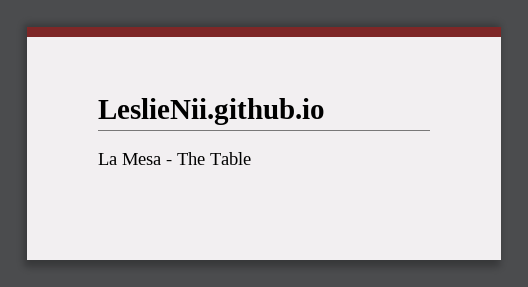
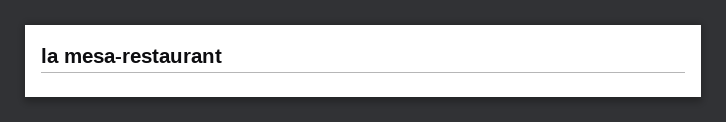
[98,98,325,125] [98,152,251,165] LeslieNii.github.io // La Mesa - The Table -> [41,48,222,63] la mesa-restaurant

